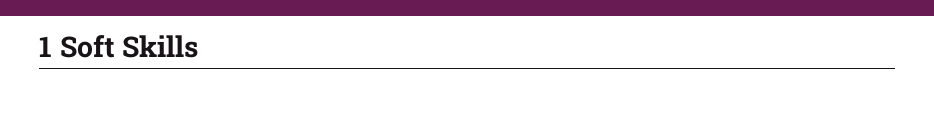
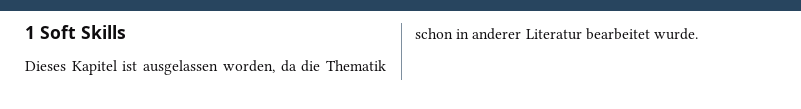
(199, 46) none -> [25,60,386,75] [415,28,698,40] // Dieses Kapitel ist ausgelassen worden, da die Thematik schon in anderer Literatur bearbeitet wurde.

